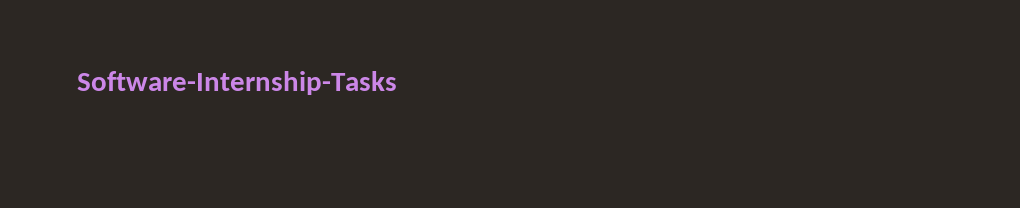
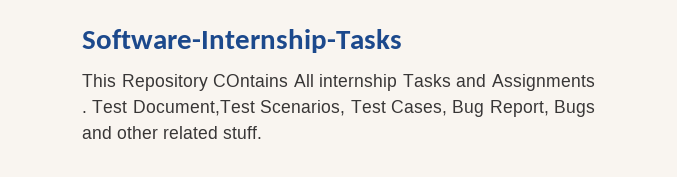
(397, 83) none -> [82,74,595,91] [82,100,595,117] [82,126,262,139] // This Repository COntains All internship Tasks and Assignments . Test Document,Test Scenarios, Test Cases, Bug Report, Bugs and other related stuff.

